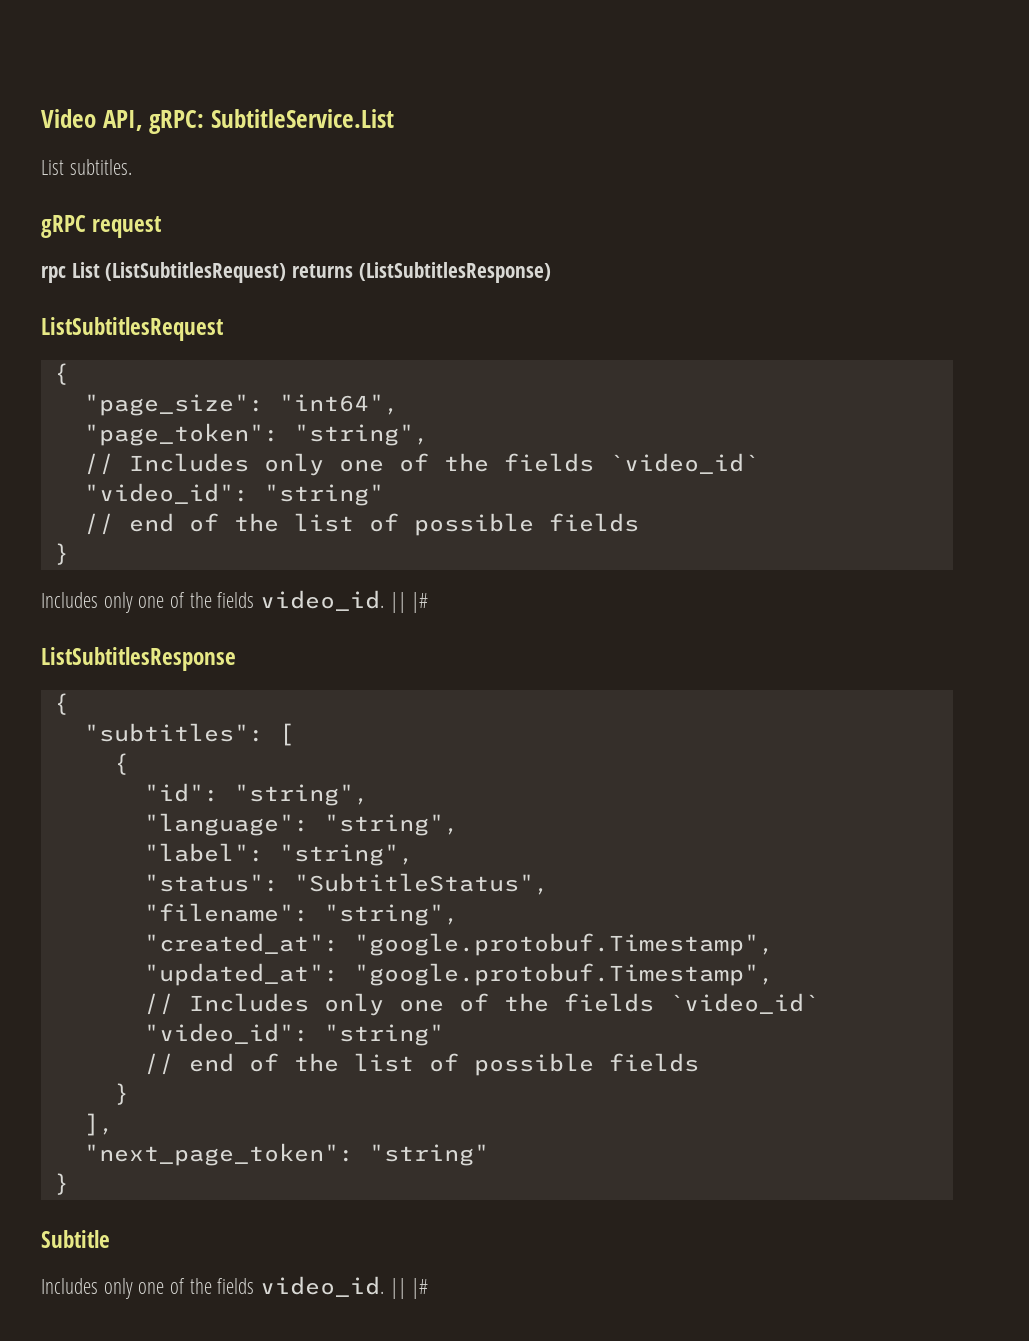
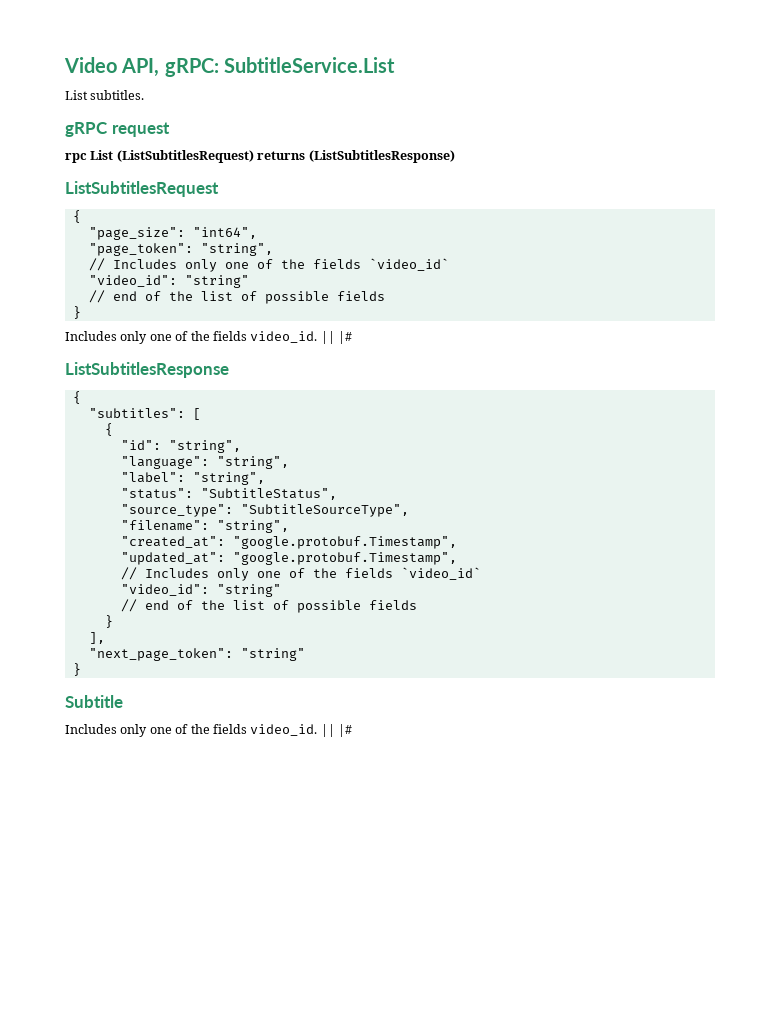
(549, 884) none -> [120,504,409,517] // "source_type": "SubtitleSourceType",

